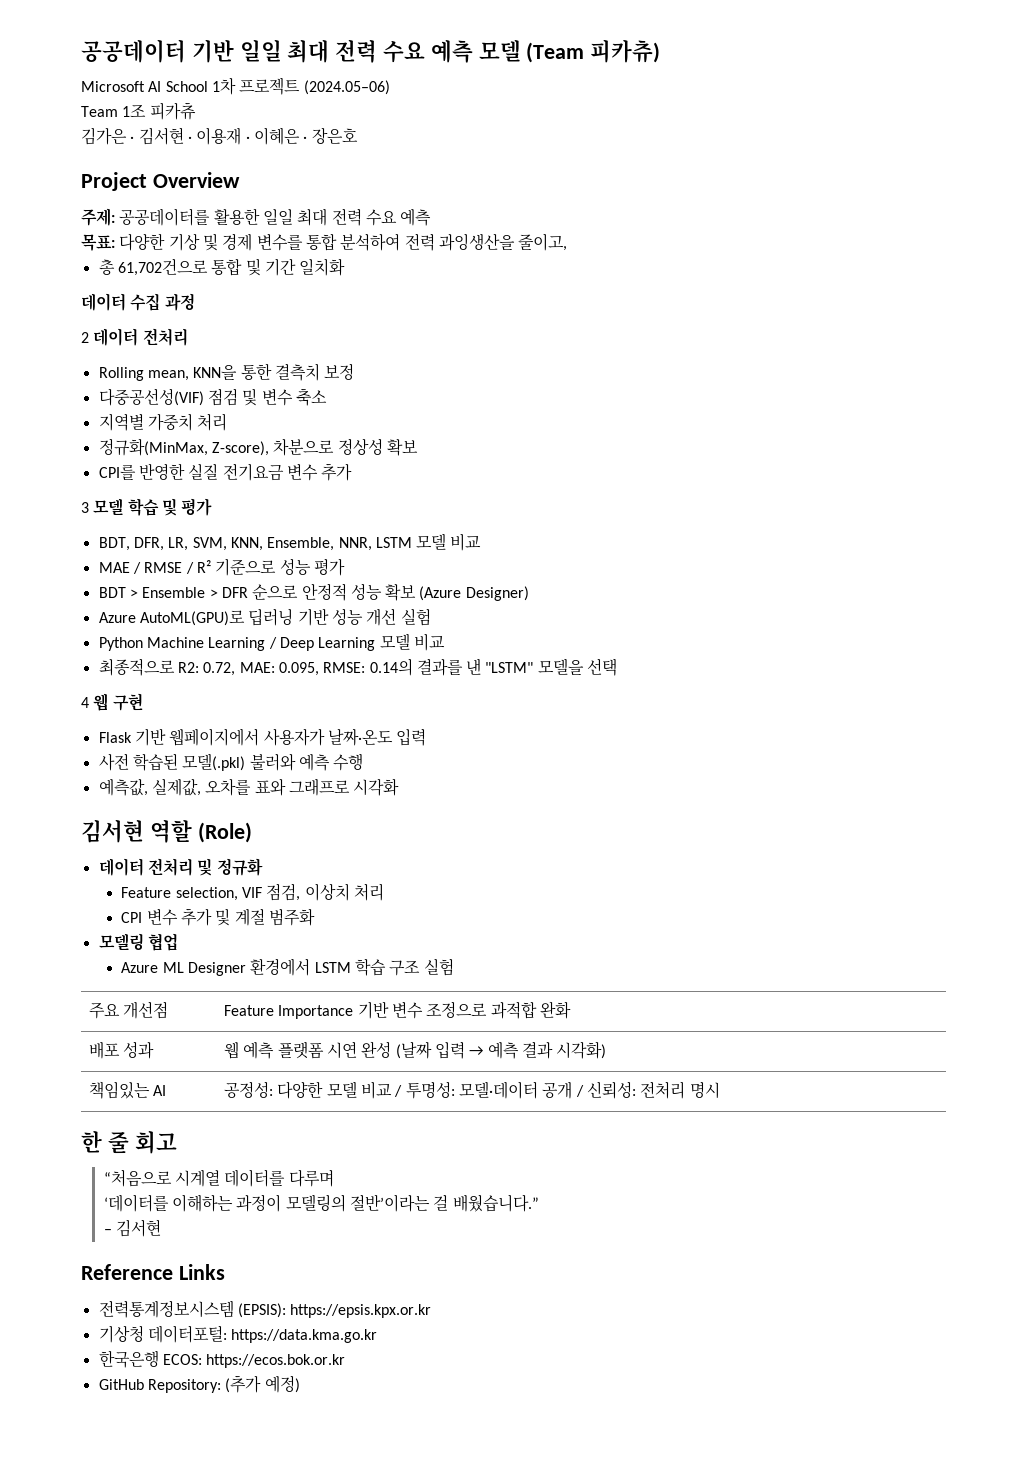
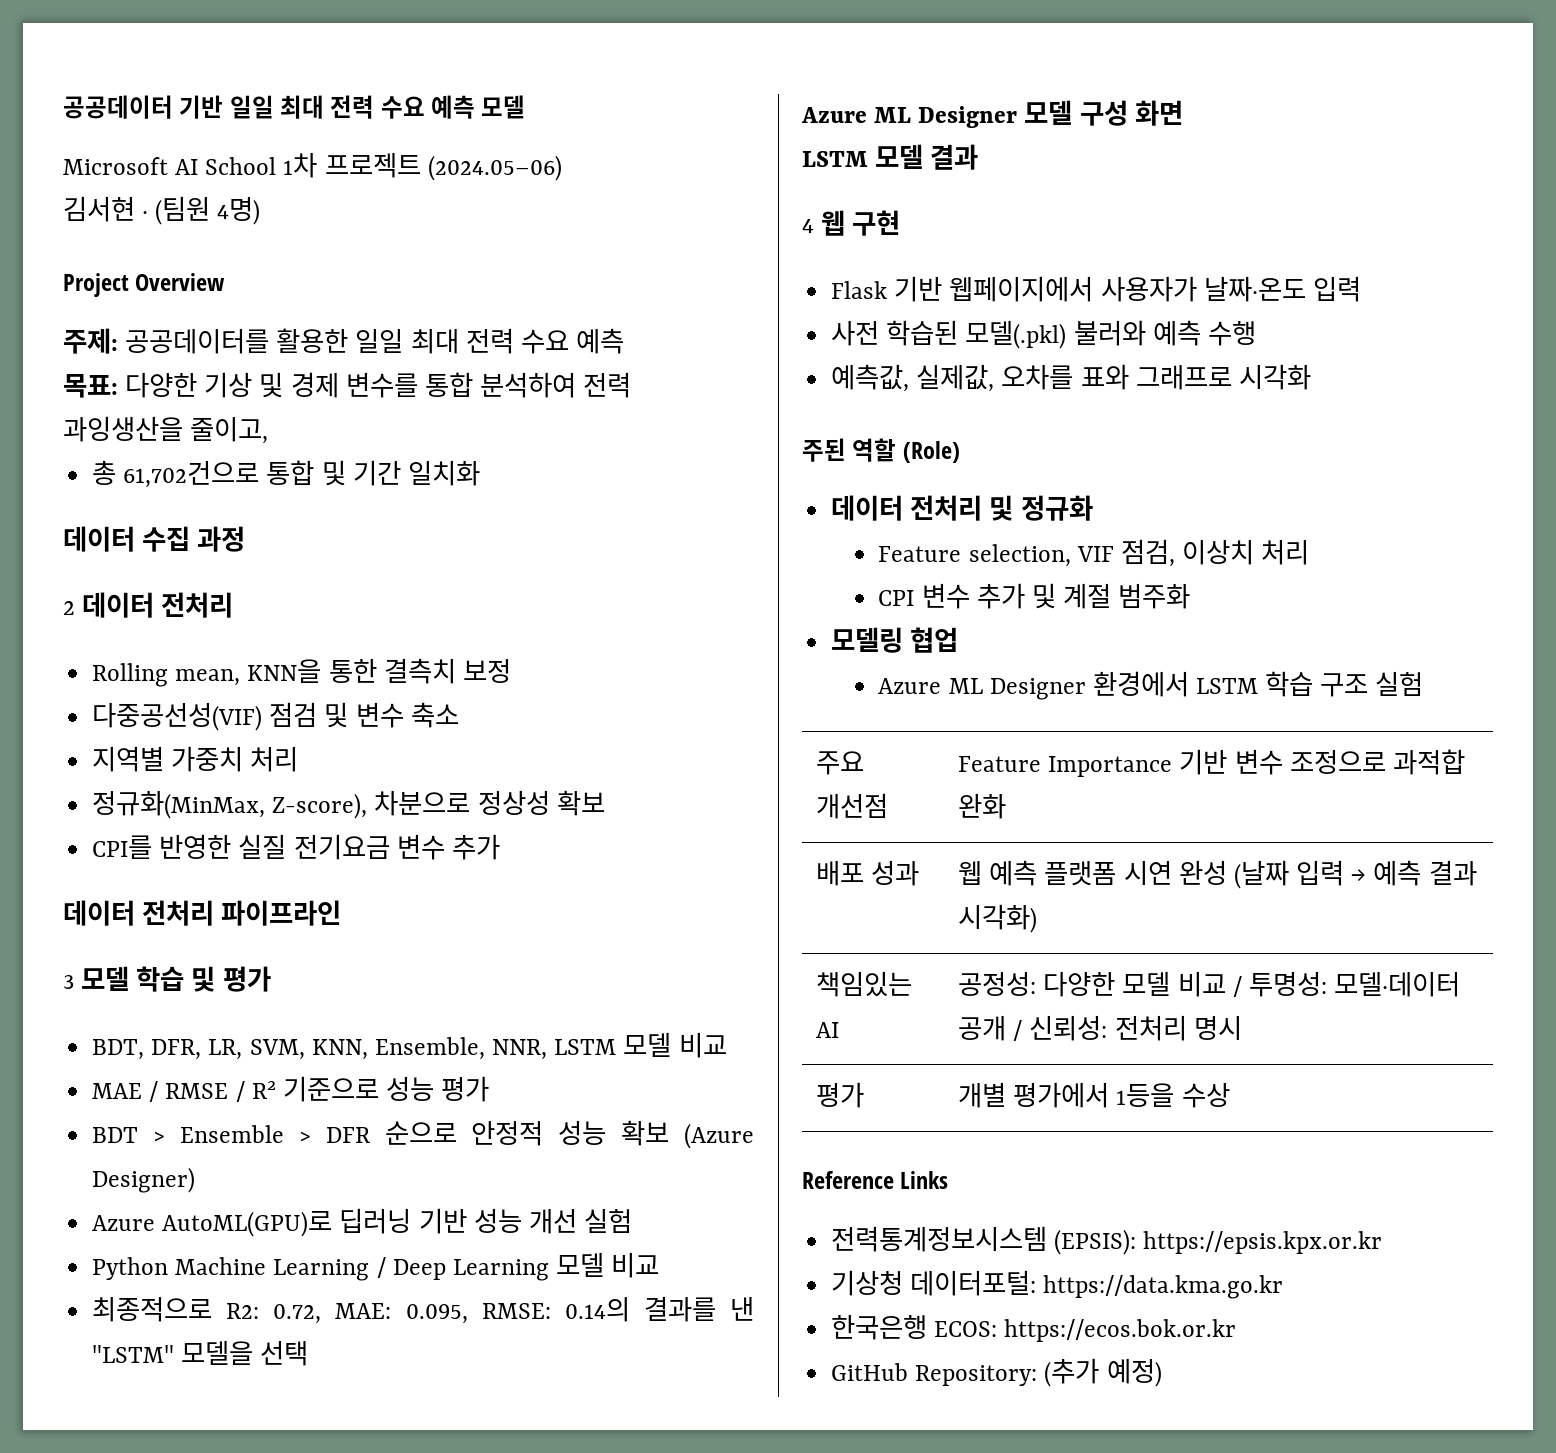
[526,39,661,63] (Team 피카츄) -> (526, 107) none
[81,102,196,120] [81,127,358,145] Team 1조 피카츄 // 김가은 · 김서현 · 이용재 · 이혜은 · 장은호 -> [63,196,261,225] 김서현 · (팀원 4명)
(353, 472) none -> [63,900,342,926] // 데이터 전처리 파이프라인
(618, 667) none -> [801,100,1183,128] [802,144,979,170] // Azure ML Designer 모델 구성 화면 // LSTM 모델 결과
[81,820,144,843] 김서현 -> [802,438,846,462] 주된
[81,1131,177,1154] [103,1169,334,1187] [103,1194,539,1212] [103,1219,161,1237] // 한 줄 회고 // “처음으로 시계열 데이터를 다루며 // ‘데이터를 이해하는 과정이 모델링의 절반’이라는 걸 배웠습니다.” // – 김서현 -> [816,1082,865,1108] [958,1082,1230,1108] // 평가 | 개별 평가에서 1등을 수상

